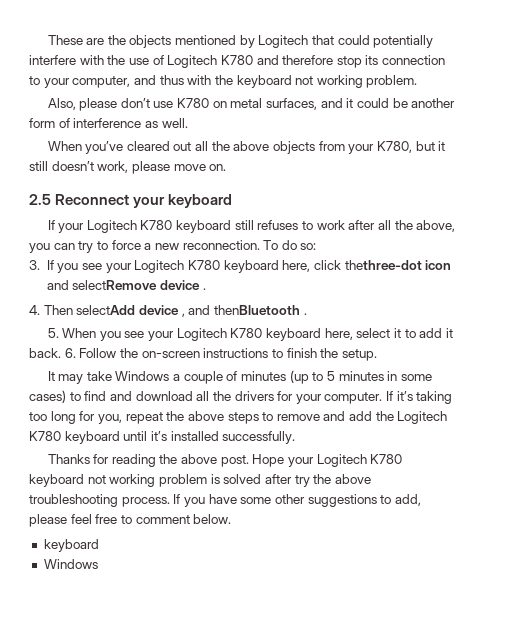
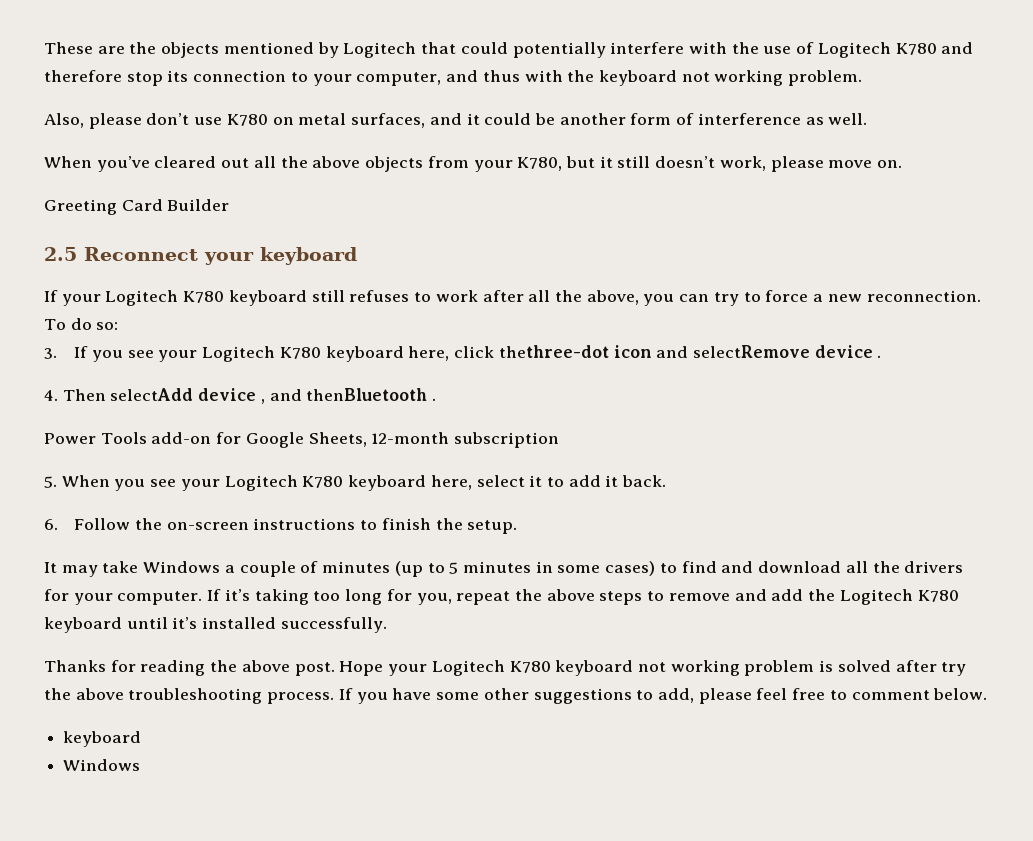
(227, 167) none -> [44,199,230,215] // Greeting Card Builder
(307, 314) none -> [44,432,560,448] // Power Tools add-on for Google Sheets, 12-month subscription
(61, 353) none -> (667, 481) //

